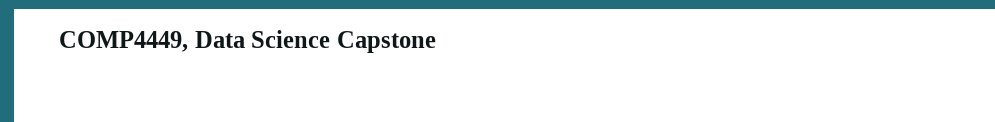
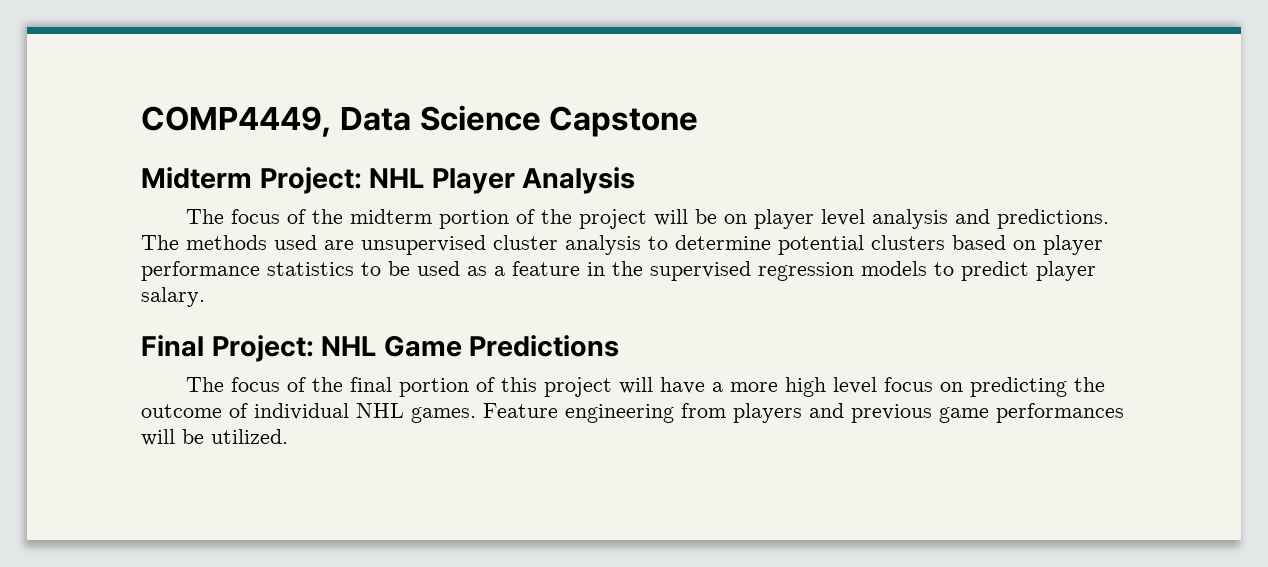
(436, 42) none -> [141,167,636,194] [186,209,1110,229] [141,235,1103,255] [141,261,1096,281] [141,287,205,307] [141,335,620,362] [186,377,1106,397] [141,403,1124,423] [141,429,288,446] // Midterm Project: NHL Player Analysis // The focus of the midterm portion of the project will be on player level analysis and predictions. The methods used are unsupervised cluster analysis to determine potential clusters based on player performance statistics to be used as a feature in the supervised regression models to predict player salary. // Final Project: NHL Game Predictions // The focus of the final portion of this project will have a more high level focus on predicting the outcome of individual NHL games. Feature engineering from players and previous game performances will be utilized.

